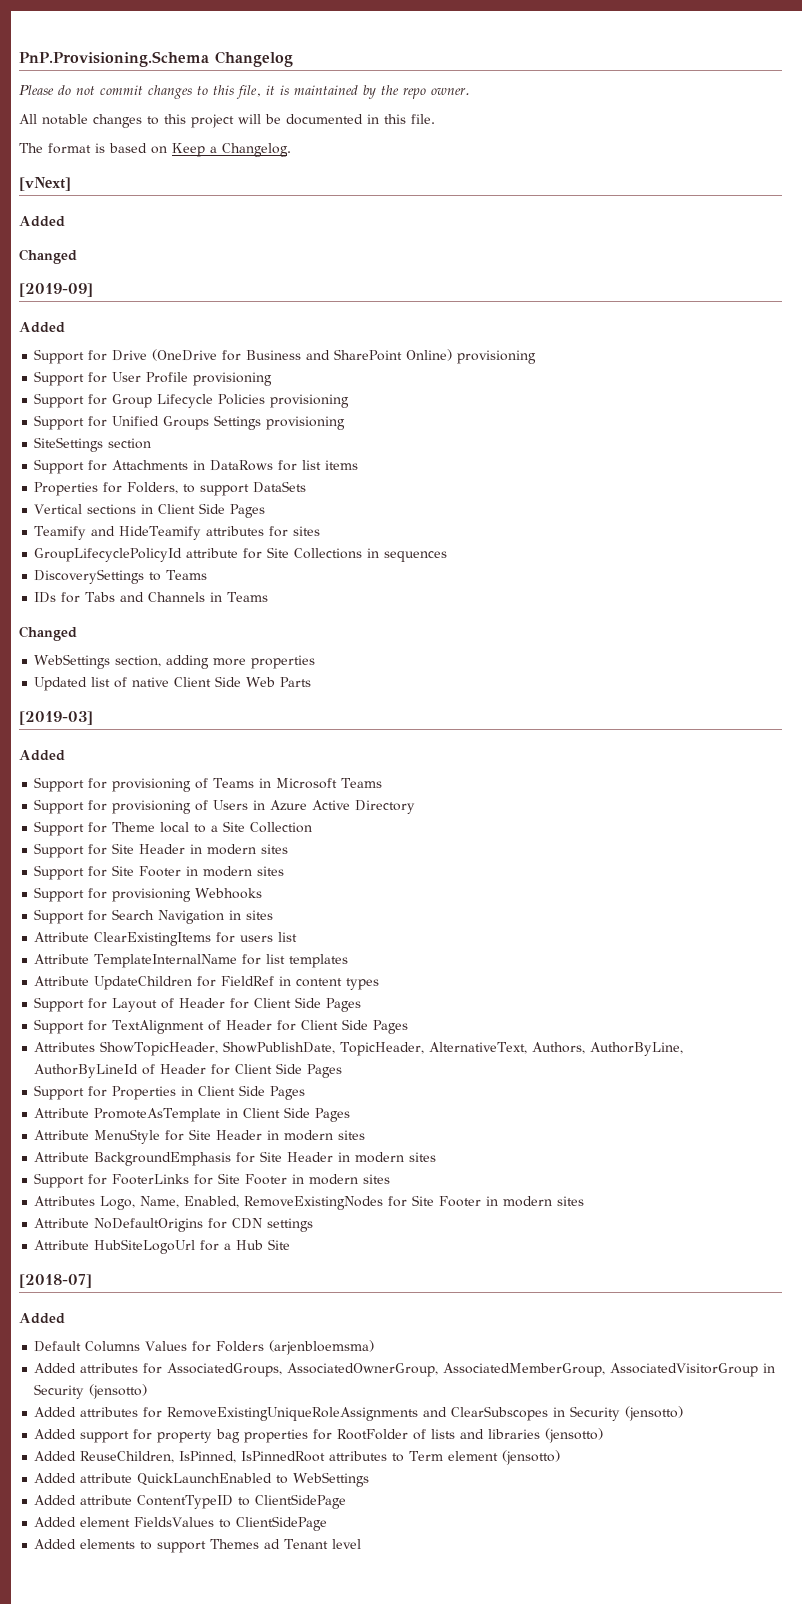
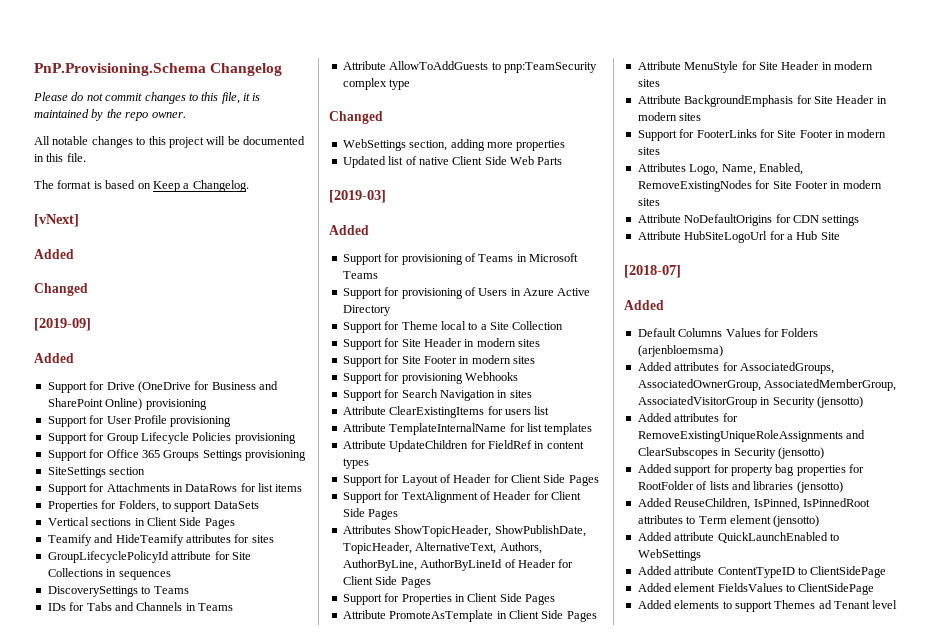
[112,416,160,426] Unified -> [106,449,160,458] Office 365
(269, 597) none -> [342,61,597,73] [342,78,411,90] // Attribute AllowToAddGuests to pnp:TeamSecurity complex type

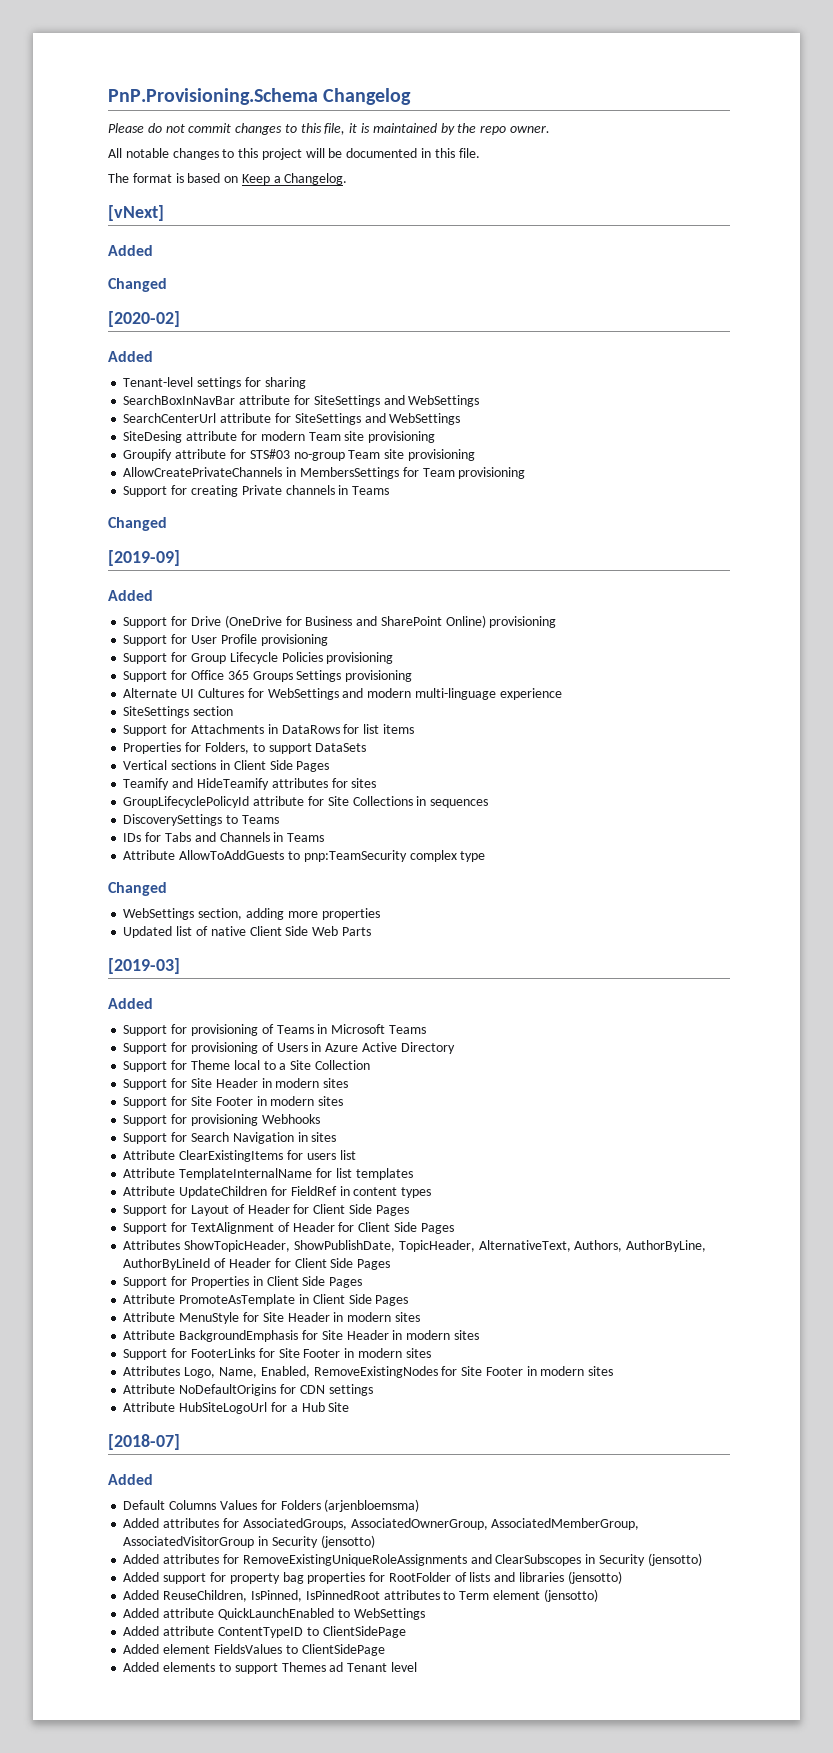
(88, 289) none -> [108,311,180,327] [108,351,153,362] [123,377,306,389] [123,395,480,407] [123,413,461,425] [123,431,436,443] [123,449,475,461] [123,467,526,479] [123,485,390,497] [108,517,167,531] // [2020-02] // Added // Tenant-level settings for sharing // SearchBoxInNavBar attribute for SiteSettings and WebSettings // SearchCenterUrl attribute for SiteSettings and WebSettings // SiteDesing attribute for modern Team site provisioning // Groupify attribute for STS#03 no-group Team site provisioning // AllowCreatePrivateChannels in MembersSettings for Team provisioning // Support for creating Private channels in Teams // Changed
(306, 455) none -> [123,688,562,700] // Alternate UI Cultures for WebSettings and modern multi-linguage experience

